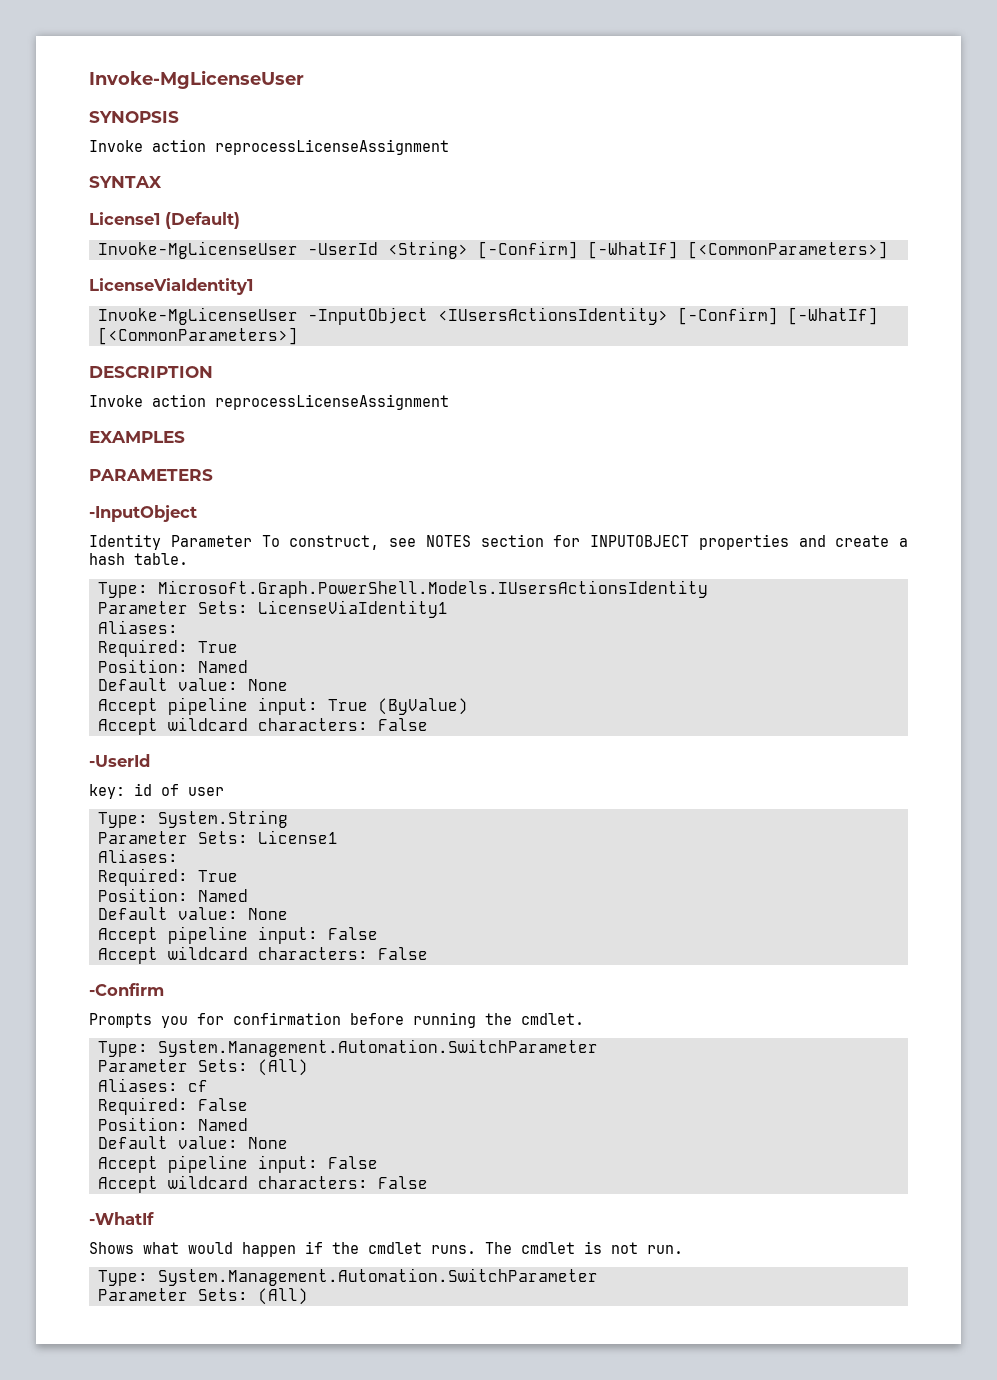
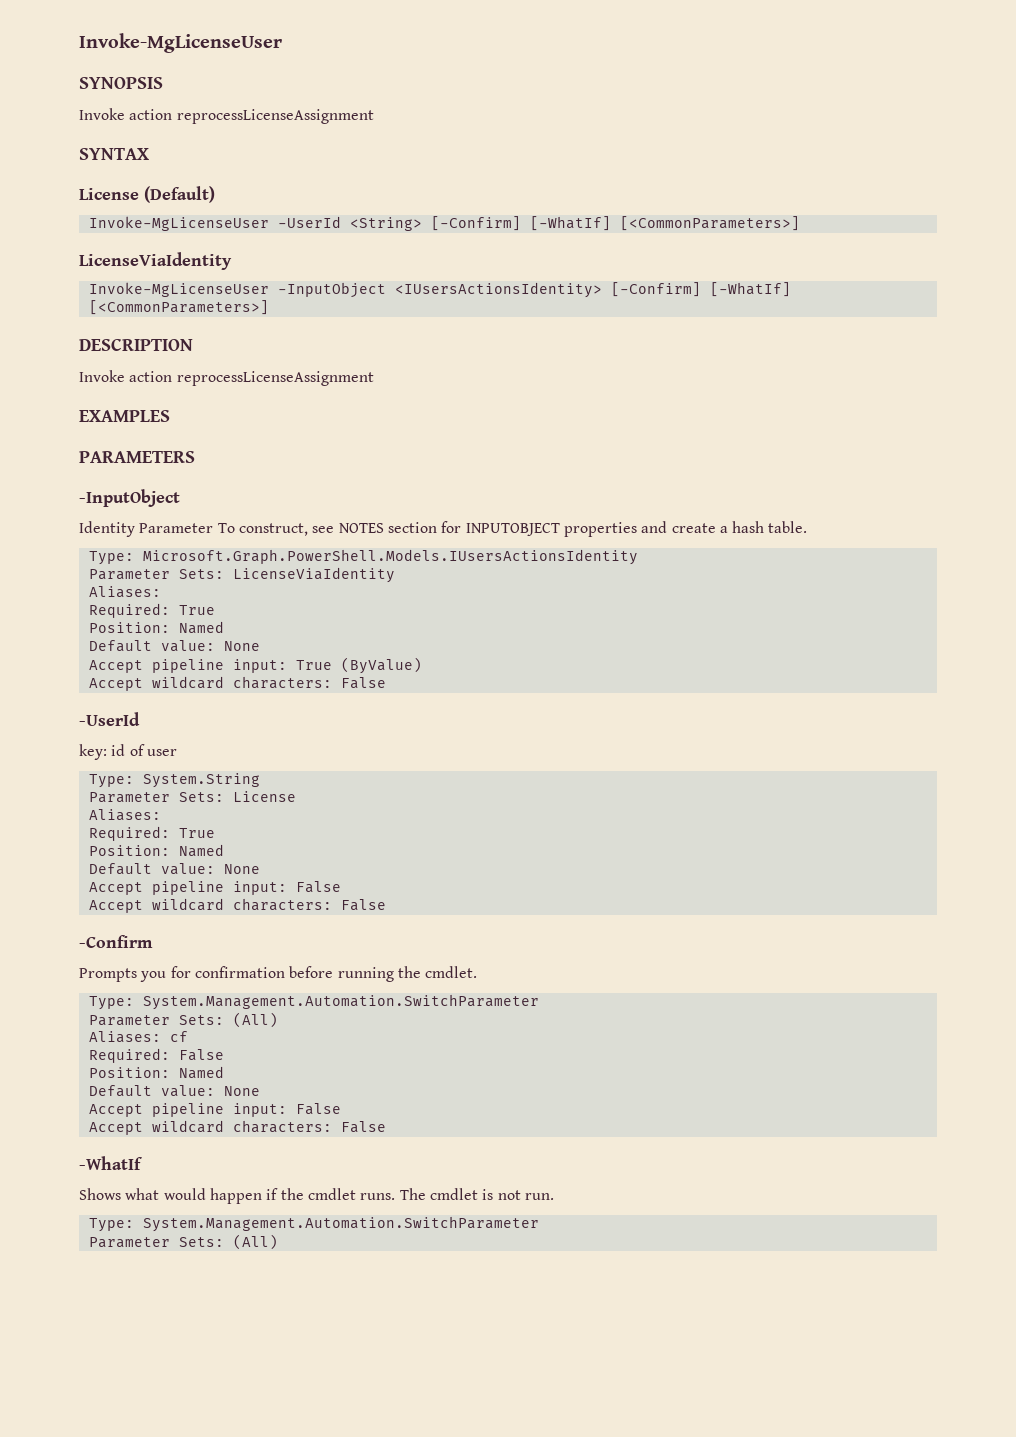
[89,212,160,225] License1 -> [79,188,139,200] License
[89,278,253,295] LicenseViaIdentity1 -> [79,252,232,270] LicenseViaIdentity
[258,600,448,618] LicenseViaIdentity1 -> [232,567,395,583] LicenseViaIdentity
[258,830,338,844] License1 -> [232,791,296,802] License

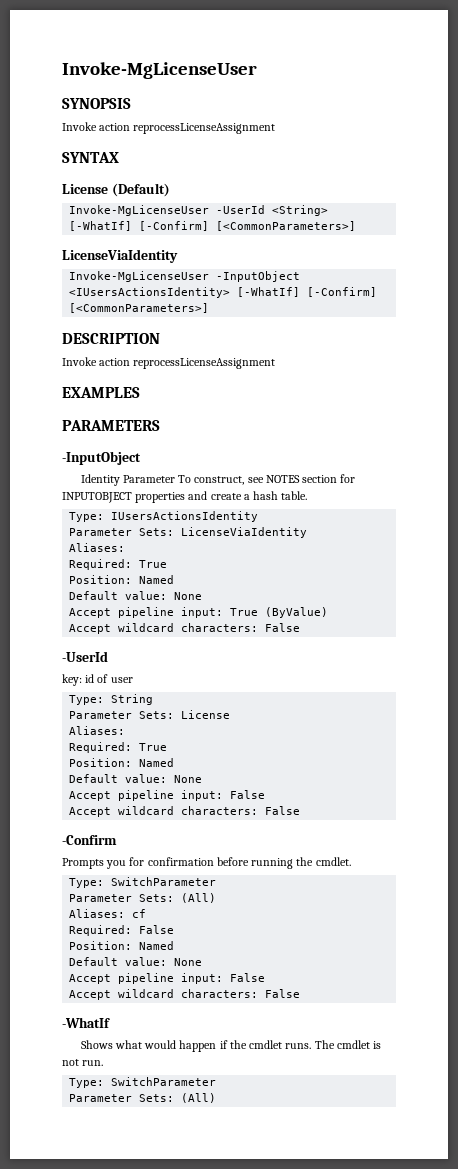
[430,216,611,231] [-Confirm] [-WhatIf] -> [69,221,210,231] [-WhatIf] [-Confirm]
[610,282,791,297] [-Confirm] [-WhatIf] -> [237,287,378,297] [-WhatIf] [-Confirm]
[142,549,638,565] Microsoft.Graph.PowerShell.Models.IUsersActionsIdentity -> [111,511,259,522] IUsersActionsIdentity
[142,773,260,788] System.String -> [111,694,154,705] String
[142,994,539,1010] System.Management.Automation.SwitchParameter -> [111,877,217,886] SwitchParameter
[142,1216,539,1232] System.Management.Automation.SwitchParameter -> [111,1077,217,1086] SwitchParameter

